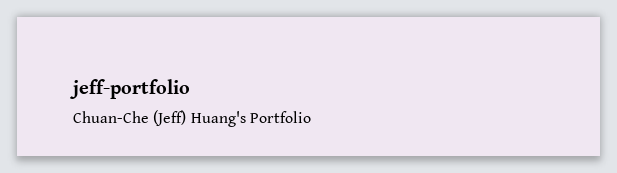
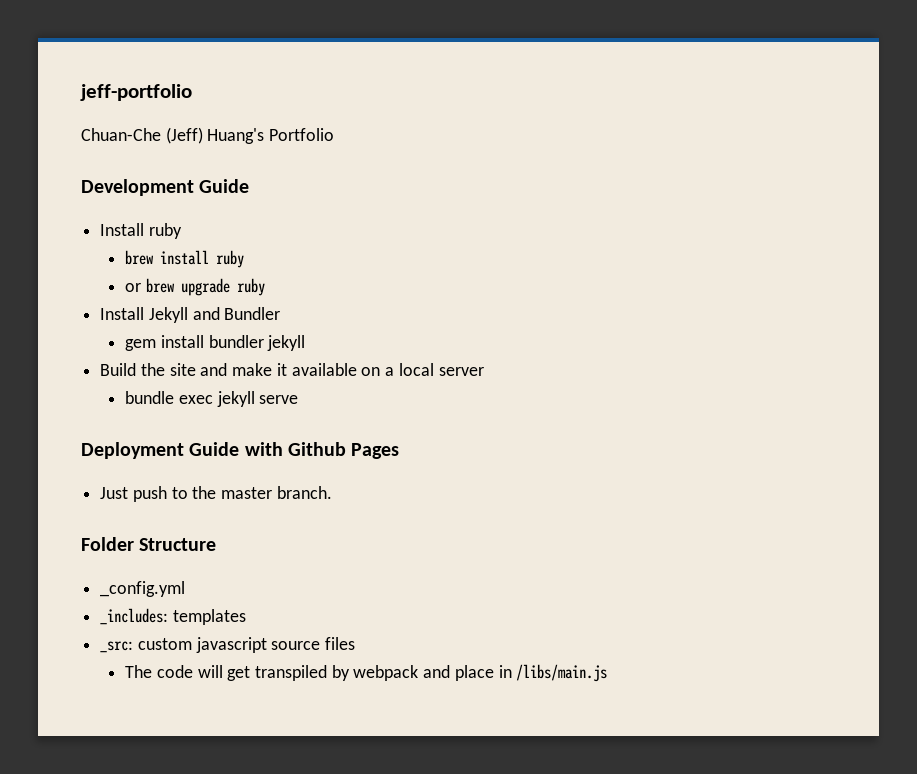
(311, 117) none -> [81,179,250,196] [100,223,182,239] [125,250,245,268] [125,278,265,296] [100,307,281,323] [125,335,306,351] [100,363,484,376] [125,391,299,407] [81,442,400,459] [100,486,332,502] [81,537,217,551] [100,581,186,597] [100,608,246,625] [100,637,356,653] [125,664,608,682] // Development Guide // Install ruby // brew install ruby // or brew upgrade ruby // Install Jekyll and Bundler // gem install bundler jekyll // Build the site and make it available on a local server // bundle exec jekyll serve // Deployment Guide with Github Pages // Just push to the master branch. // Folder Structure // _config.yml // _includes: templates // _src: custom javascript source files // The code will get transpiled by webpack and place in /libs/main.js

